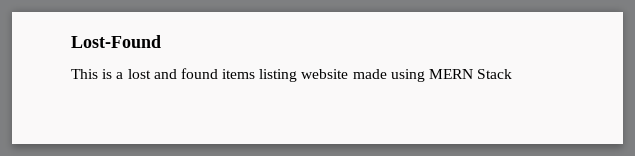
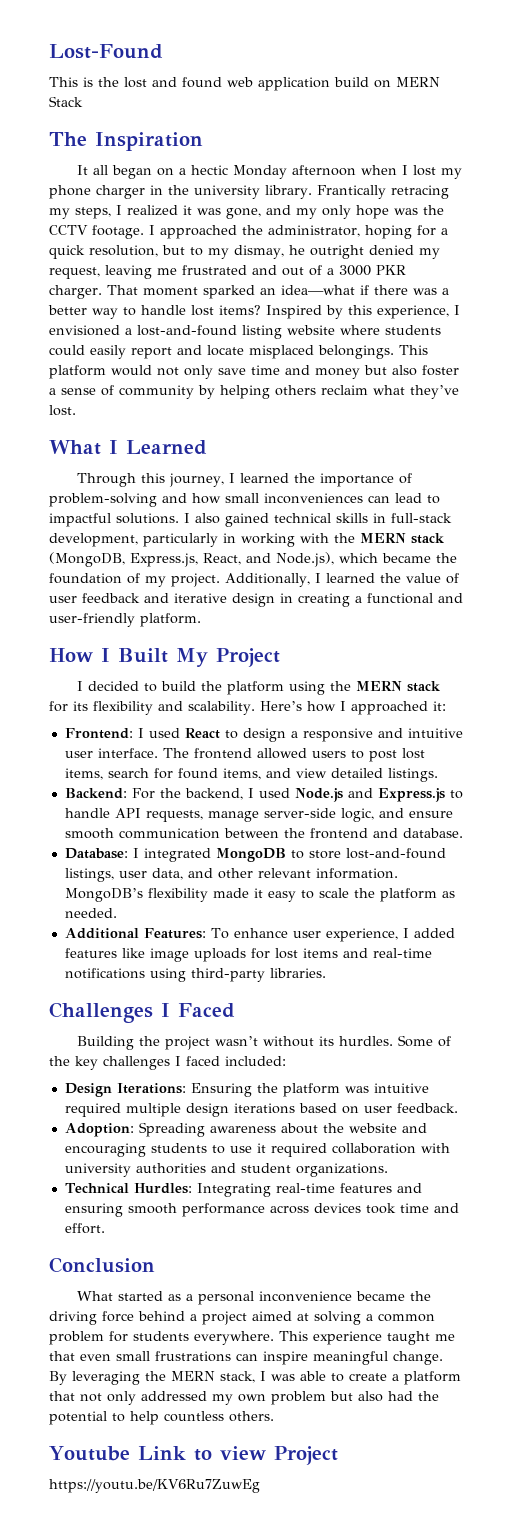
[116,72,124,79] a -> [98,77,119,87] the
[222,69,513,82] items listing website made using MERN Stack -> [227,77,440,91] [49,96,83,107] [49,132,203,151] [77,165,463,179] [49,185,449,199] [49,205,444,219] [49,225,448,239] [49,245,440,259] [49,265,406,279] [49,285,449,299] [48,305,460,319] [49,325,441,339] [49,345,428,359] [49,365,459,379] [49,385,459,399] [49,405,76,416] [49,440,207,455] [77,473,413,487] [49,493,440,507] [49,513,452,527] [49,533,445,547] [49,552,457,567] [49,573,459,587] [49,593,463,607] [49,613,201,627] [49,648,280,667] [77,681,442,695] [49,701,446,715] [64,728,463,742] [64,748,425,762] [64,768,438,782] [64,788,463,802] [64,808,453,822] [64,828,463,839] [64,848,446,862] [64,868,398,882] [64,888,455,902] [64,908,117,918] [64,928,455,942] [64,948,432,962] [64,968,326,982] [49,1002,235,1023] [77,1035,452,1050] [49,1056,286,1070] [64,1083,429,1097] [64,1103,458,1117] [64,1122,427,1137] [64,1143,450,1157] [64,1163,388,1177] [64,1183,422,1197] [64,1203,459,1217] [64,1223,105,1234] [49,1257,155,1273] [77,1291,432,1305] [49,1311,435,1325] [49,1331,455,1345] [49,1351,443,1365] [49,1371,461,1385] [49,1391,439,1405] [49,1411,274,1425] [49,1446,338,1465] [49,1479,260,1493] web application build on MERN Stack // The Inspiration // It all began on a hectic Monday afternoon when I lost my phone charger in the university library. Frantically retracing my steps, I realized it was gone, and my only hope was the CCTV footage. I approached the administrator, hoping for a quick resolution, but to my dismay, he outright denied my request, leaving me frustrated and out of a 3000 PKR charger. That moment sparked an idea—what if there was a better way to handle lost items? Inspired by this experience, I envisioned a lost-and-found listing website where students could easily report and locate misplaced belongings. This platform would not only save time and money but also foster a sense of community by helping others reclaim what they’ve lost. // What I Learned // Through this journey, I learned the importance of problem-solving and how small inconveniences can lead to impactful solutions. I also gained technical skills in full-stack development, particularly in working with the MERN stack (MongoDB, Express.js, React, and Node.js), which became the foundation of my project. Additionally, I learned the value of user feedback and iterative design in creating a functional and user-friendly platform. // How I Built My Project // I decided to build the platform using the MERN stack for its flexibility and scalability. Here’s how I approached it: // Frontend: I used React to design a responsive and intuitive user interface. The frontend allowed users to post lost items, search for found items, and view detailed listings. // Backend: For the backend, I used Node.js and Express.js to handle API requests, manage server-side logic, and ensure smooth communication between the frontend and database. // Database: I integrated MongoDB to store lost-and-found listings, user data, and other relevant information. MongoDB’s flexibility made it easy to scale the platform as needed. // Additional Features: To enhance user experience, I added features like image uploads for lost items and real-time notifications using third-party libraries. // Challenges I Faced // Building the project wasn’t without its hurdles. Some of the key challenges I faced included: // Design Iterations: Ensuring the platform was intuitive required multiple design iterations based on user feedback. // Adoption: Spreading awareness about the website and encouraging students to use it required collaboration with university authorities and student organizations. // Technical Hurdles: Integrating real-time features and ensuring smooth performance across devices took time and effort. // Conclusion // What started as a personal inconvenience became the driving force behind a project aimed at solving a common problem for students everywhere. This experience taught me that even small frustrations can inspire meaningful change. By leveraging the MERN stack, I was able to create a platform that not only addressed my own problem but also had the potential to help countless others. // Youtube Link to view Project // https://youtu.be/KV6Ru7ZuwEg

